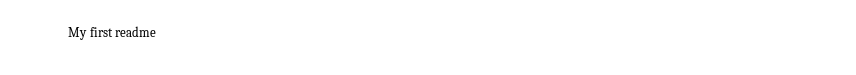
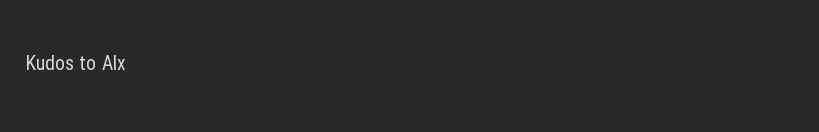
[68,26,157,40] My first readme -> [26,55,126,70] Kudos to Alx

